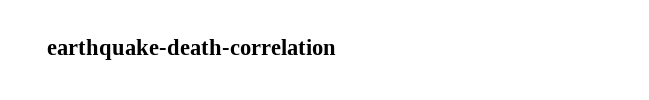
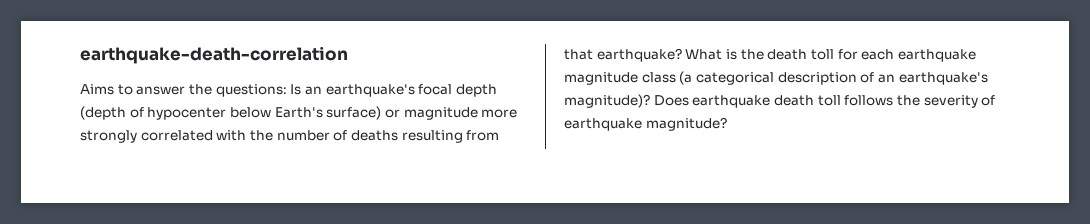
(336, 49) none -> [80,84,497,97] [80,106,518,120] [80,130,500,143] [564,48,976,62] [564,71,988,85] [564,94,996,108] [564,117,727,131] // Aims to answer the questions: Is an earthquake's focal depth (depth of hypocenter below Earth's surface) or magnitude more strongly correlated with the number of deaths resulting from that earthquake? What is the death toll for each earthquake magnitude class (a categorical description of an earthquake's magnitude)? Does earthquake death toll follows the severity of earthquake magnitude?

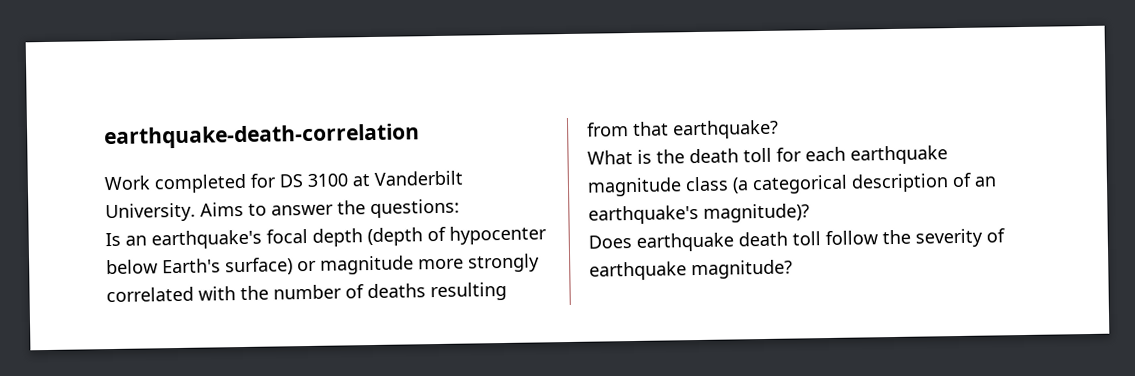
(348, 55) none -> [104,170,463,194] [105,202,196,223] Work completed for DS 3100 at Vanderbilt University.
(287, 90) none -> (460, 208) //
(682, 55) none -> (779, 129) //
(650, 101) none -> (810, 213) //
[844,95,894,106] follows -> [825,230,878,246] follow

